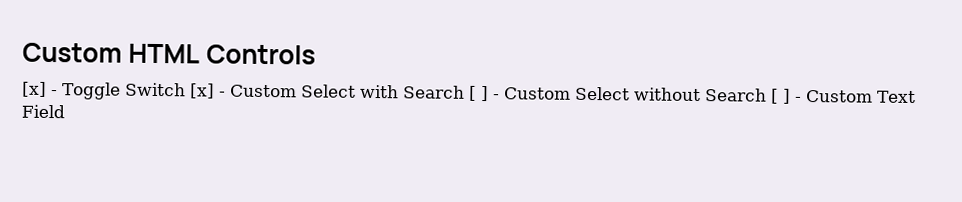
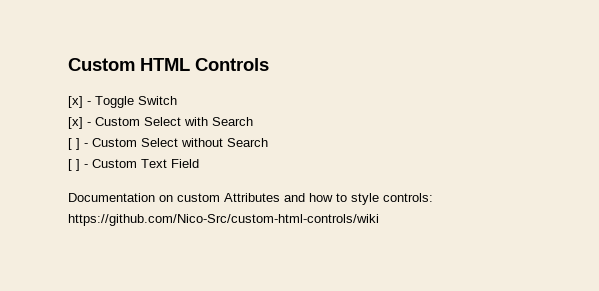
(186, 89) none -> (177, 100) //
(465, 92) none -> (253, 121) //
(767, 95) none -> (268, 142) //
(65, 111) none -> [68,193,433,205] [68,214,379,226] // Documentation on custom Attributes and how to style controls: https://github.com/Nico-Src/custom-html-controls/wiki

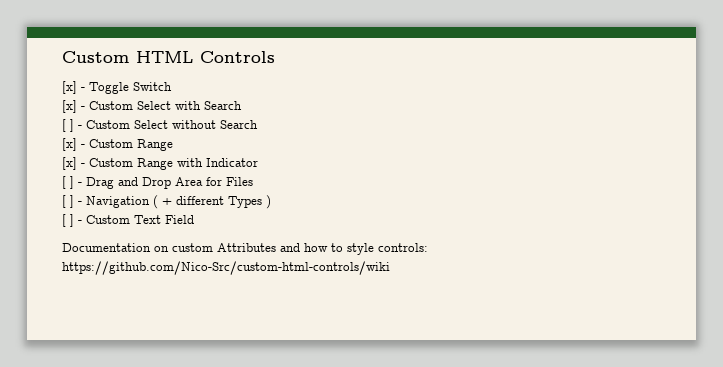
(268, 142) none -> [62,138,173,151] [62,157,258,170] [62,176,253,189] [62,195,271,209] // [x] - Custom Range // [x] - Custom Range with Indicator // [ ] - Drag and Drop Area for Files // [ ] - Navigation ( + different Types )

